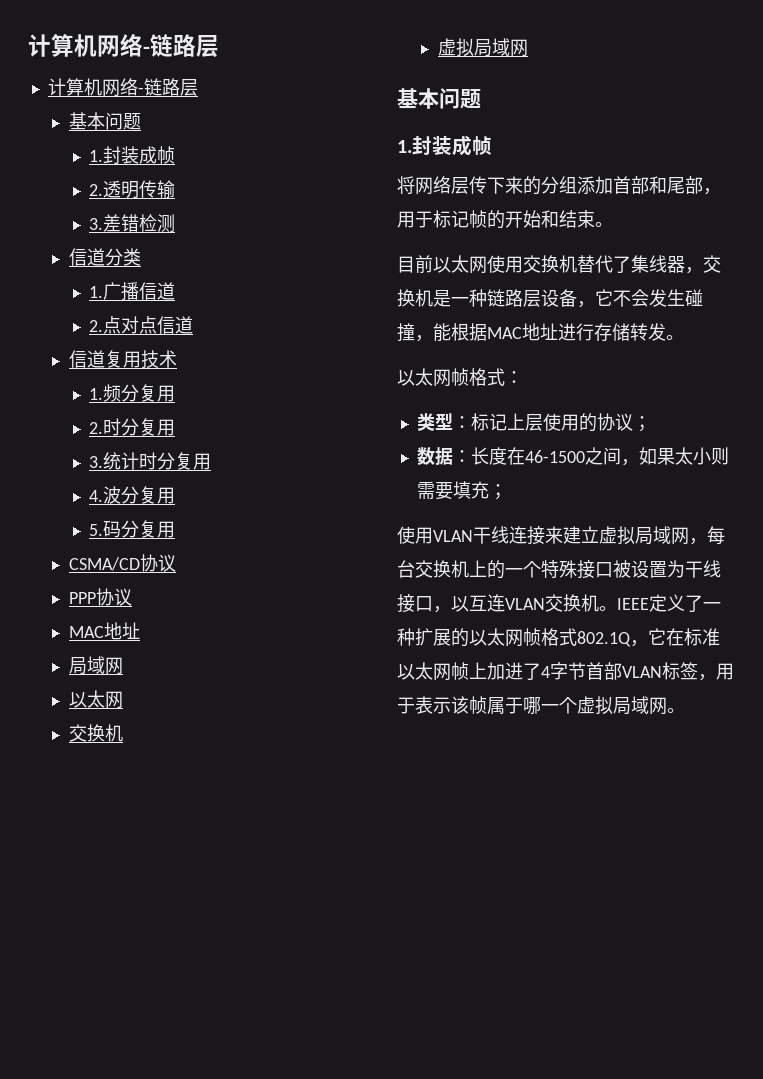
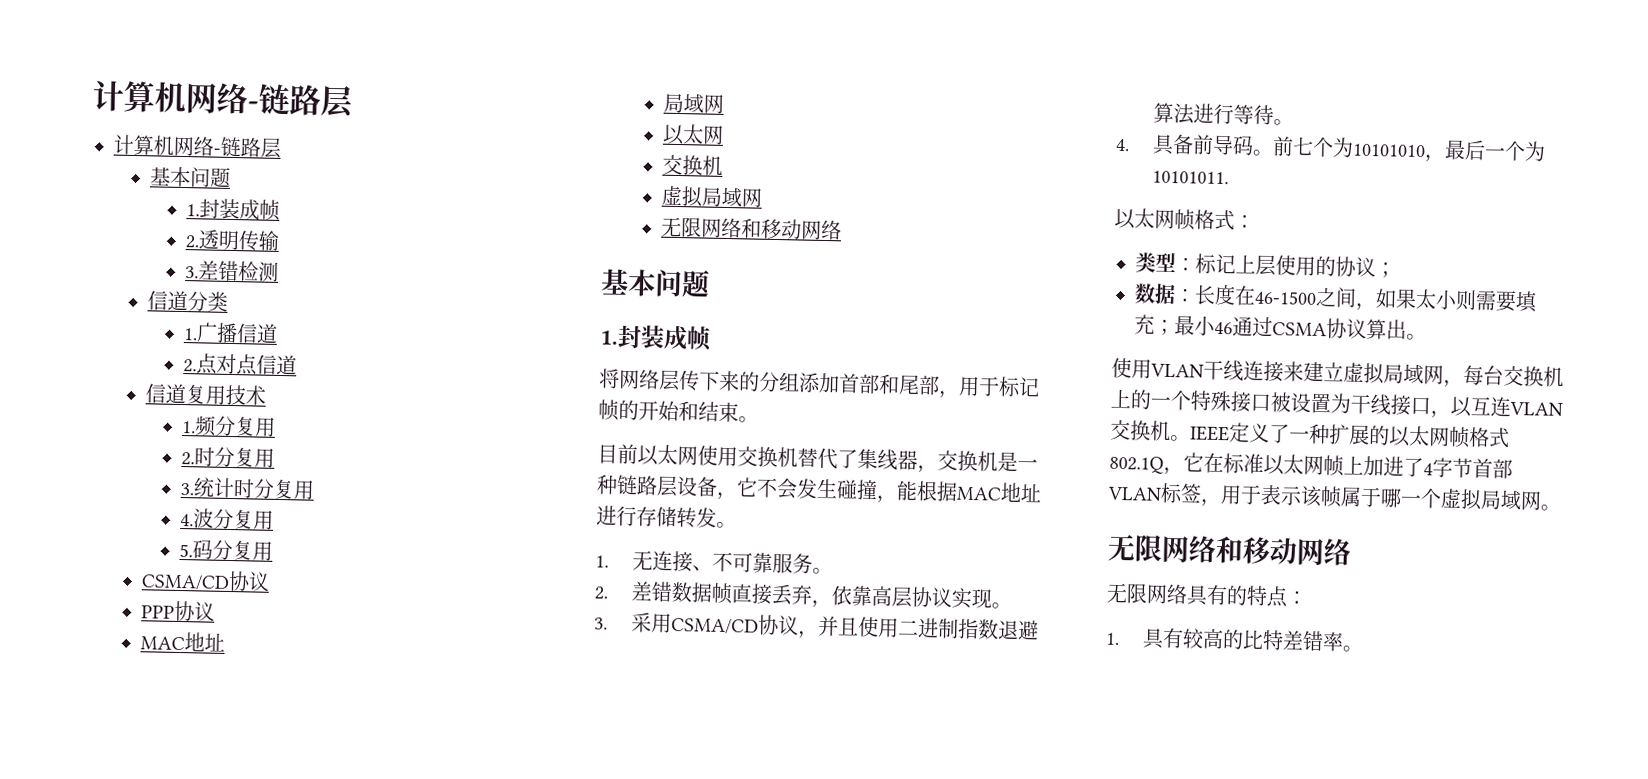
(528, 48) none -> [661,216,843,241] // 无限网络和移动网络
(684, 337) none -> [595,550,834,575] [594,581,1013,610] [594,612,1040,641] [1153,102,1295,126] [1115,134,1547,163] [1152,170,1230,185] // 1.无连接、不可靠服务。 // 2.差错数据帧直接丢弃，依靠高层协议实现。 // 3.采用CSMA/CD协议，并且使用二进制指数退避算法进行等待。 // 4.具备前导码。前七个为10101010，最后一个为10101011.
(507, 492) none -> [1174,315,1427,341] 最小46通过CSMA协议算出。
(685, 710) none -> [1107,533,1352,566] [1106,582,1308,608] [1105,627,1364,652] // 无限网络和移动网络 // 无限网络具有的特点： // 1.具有较高的比特差错率。

